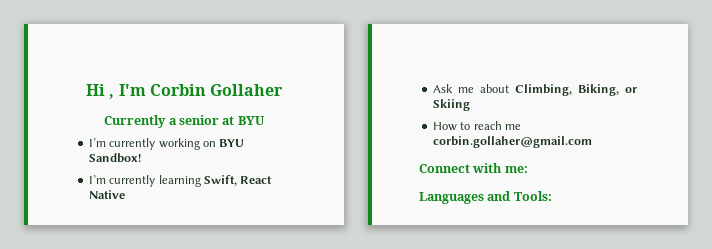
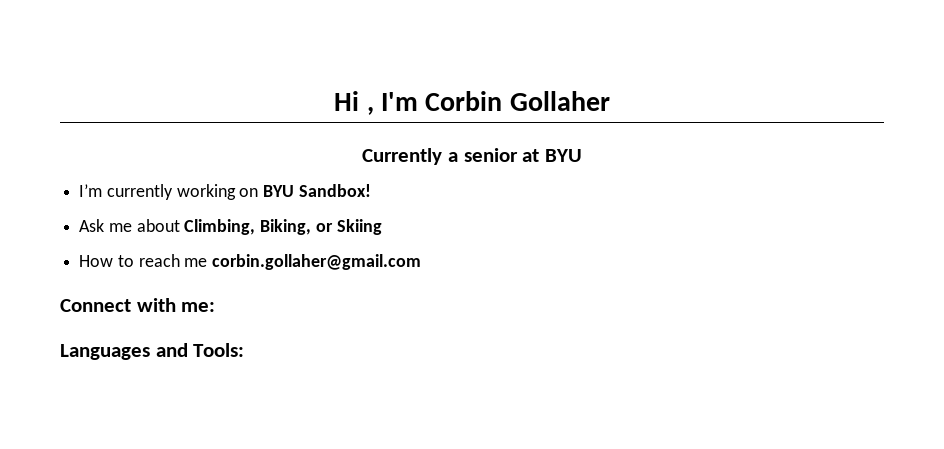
[88,175,273,187] [88,190,125,199] // I’m currently learning Swift, React Native -> (371, 190) none

